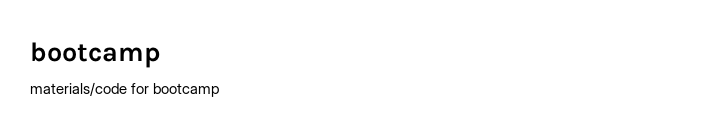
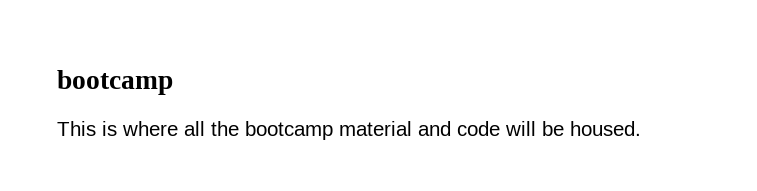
[30,82,220,97] materials/code for bootcamp -> [57,121,641,140] This is where all the bootcamp material and code will be housed.

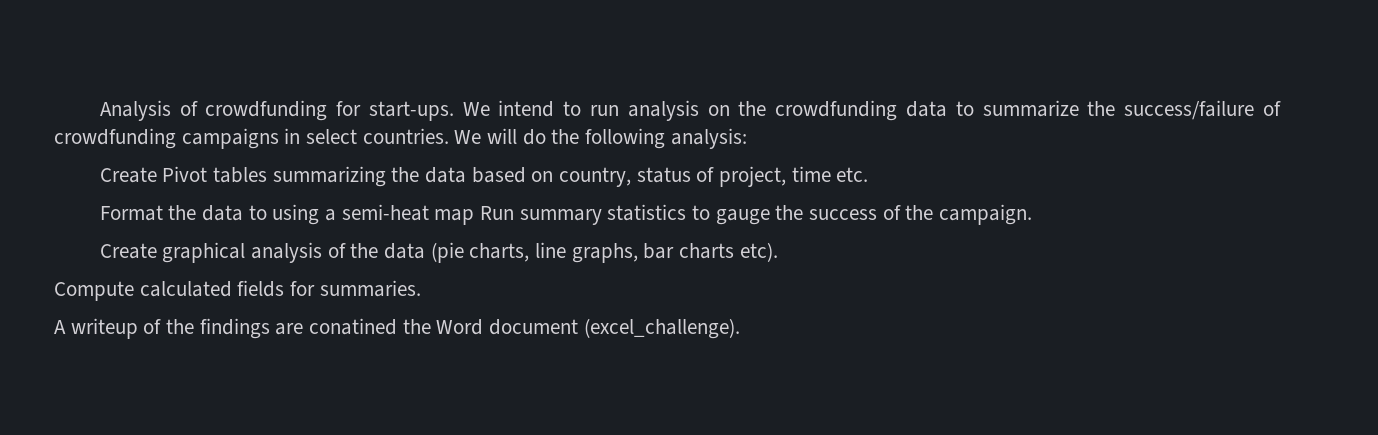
[57,70,173,95] [57,121,641,140] bootcamp // This is where all the bootcamp material and code will be housed. -> [99,100,1281,121] [54,128,747,149] [99,166,869,187] [99,204,1033,225] [99,242,778,263] [54,280,421,301] [54,318,740,339] Analysis of crowdfunding for start-ups. We intend to run analysis on the crowdfunding data to summarize the success/failure of crowdfunding campaigns in select countries. We will do the following analysis: // Create Pivot tables summarizing the data based on country, status of project, time etc. // Format the data to using a semi-heat map Run summary statistics to gauge the success of the campaign. // Create graphical analysis of the data (pie charts, line graphs, bar charts etc). // Compute calculated fields for summaries. // A writeup of the findings are conatined the Word document (excel_challenge).

